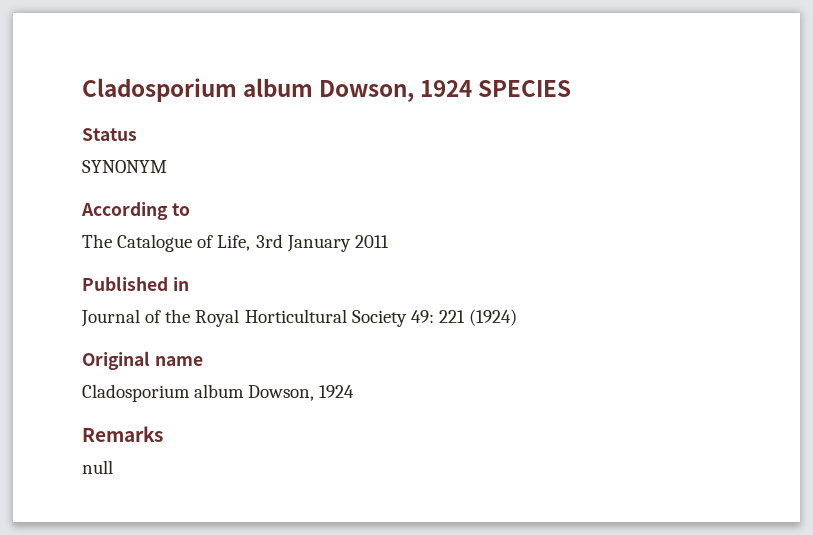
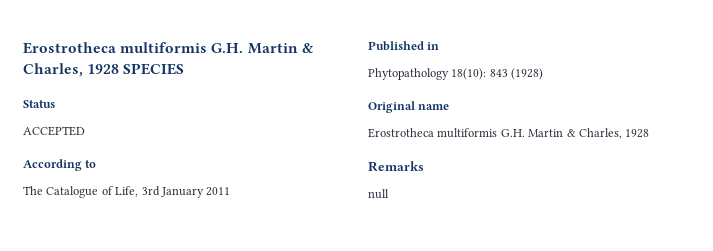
[82,78,473,102] Cladosporium album Dowson, 1924 -> [23,42,313,54] [23,63,120,77] Erostrotheca multiformis G.H. Martin & Charles, 1928
[82,160,167,173] SYNONYM -> [23,126,85,136] ACCEPTED
[81,309,518,327] [82,351,203,370] [82,384,355,402] Journal of the Royal Horticultural Society 49: 221 (1924) // Original name // Cladosporium album Dowson, 1924 -> [368,68,544,80] [368,101,450,113] [368,128,650,139] Phytopathology 18(10): 843 (1928) // Original name // Erostrotheca multiformis G.H. Martin & Charles, 1928

